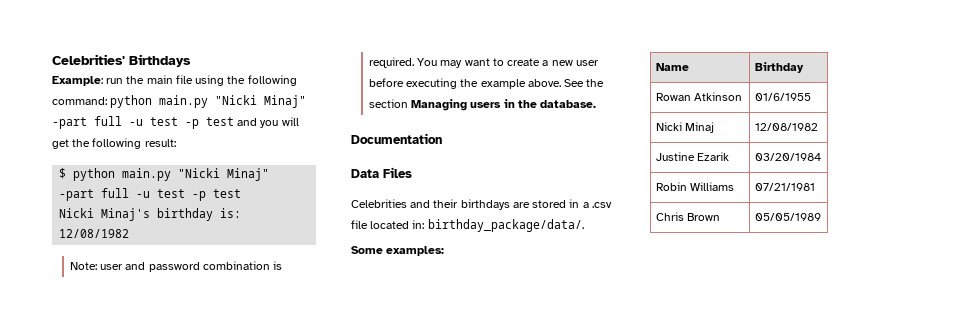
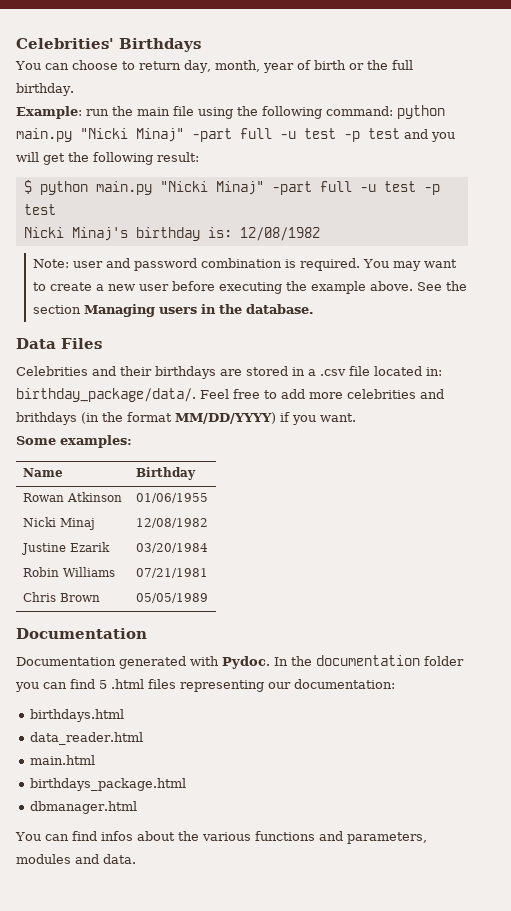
(191, 60) none -> [15,60,413,73] [16,83,74,96] // You can choose to return day, month, year of birth or the full birthday.
[351,133,442,144] // Documentation -> (315, 309) none
(584, 225) none -> [200,389,444,399] [16,412,356,425] Feel free to add more celebrities and brithdays (in the format MM/DD/YYYY) if you want.
[754,93,811,101] 01/6/1955 -> [135,493,208,503] 01/06/1955
(821, 217) none -> [16,628,147,639] [16,655,464,669] [15,679,395,692] [30,709,125,722] [30,732,144,745] [30,755,96,765] [30,778,187,791] [30,801,138,814] [15,831,427,844] [16,854,136,864] // Documentation // Documentation generated with Pydoc. In the documentation folder you can find 5 .html files representing our documentation: // birthdays.html // data_reader.html // main.html // birthdays_package.html // dbmanager.html // You can find infos about the various functions and parameters, modules and data.

